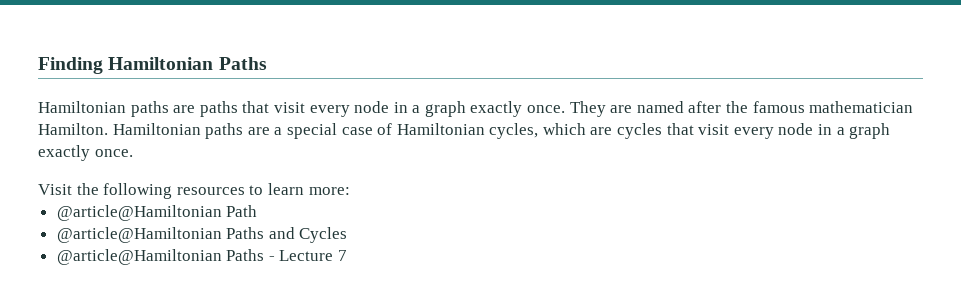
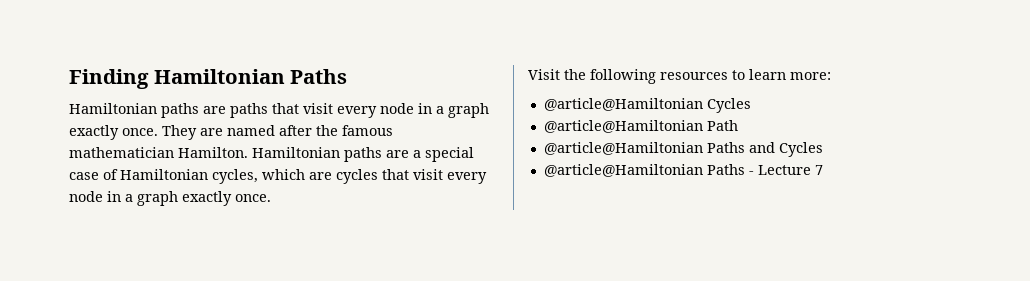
(350, 191) none -> [543,98,751,113] // @article@Hamiltonian Cycles

